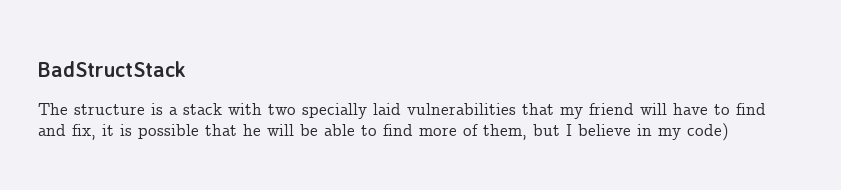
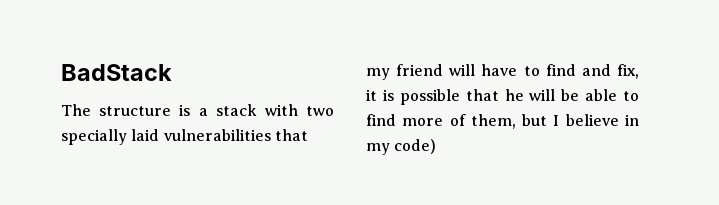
[38,61,186,77] BadStructStack -> [61,64,172,81] BadStack

